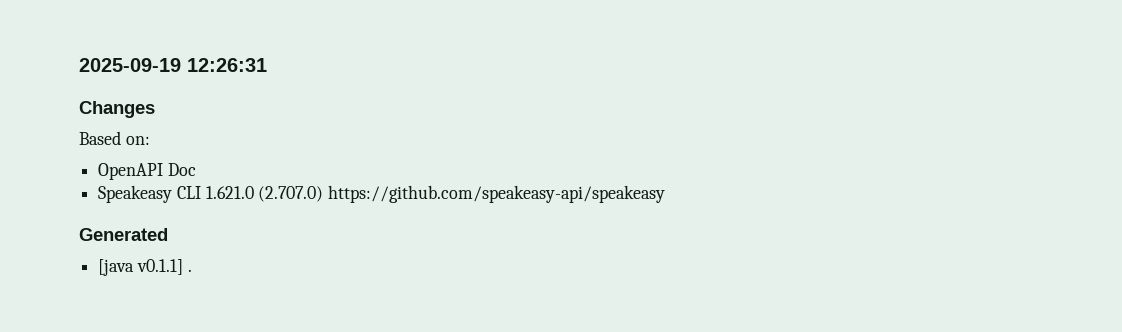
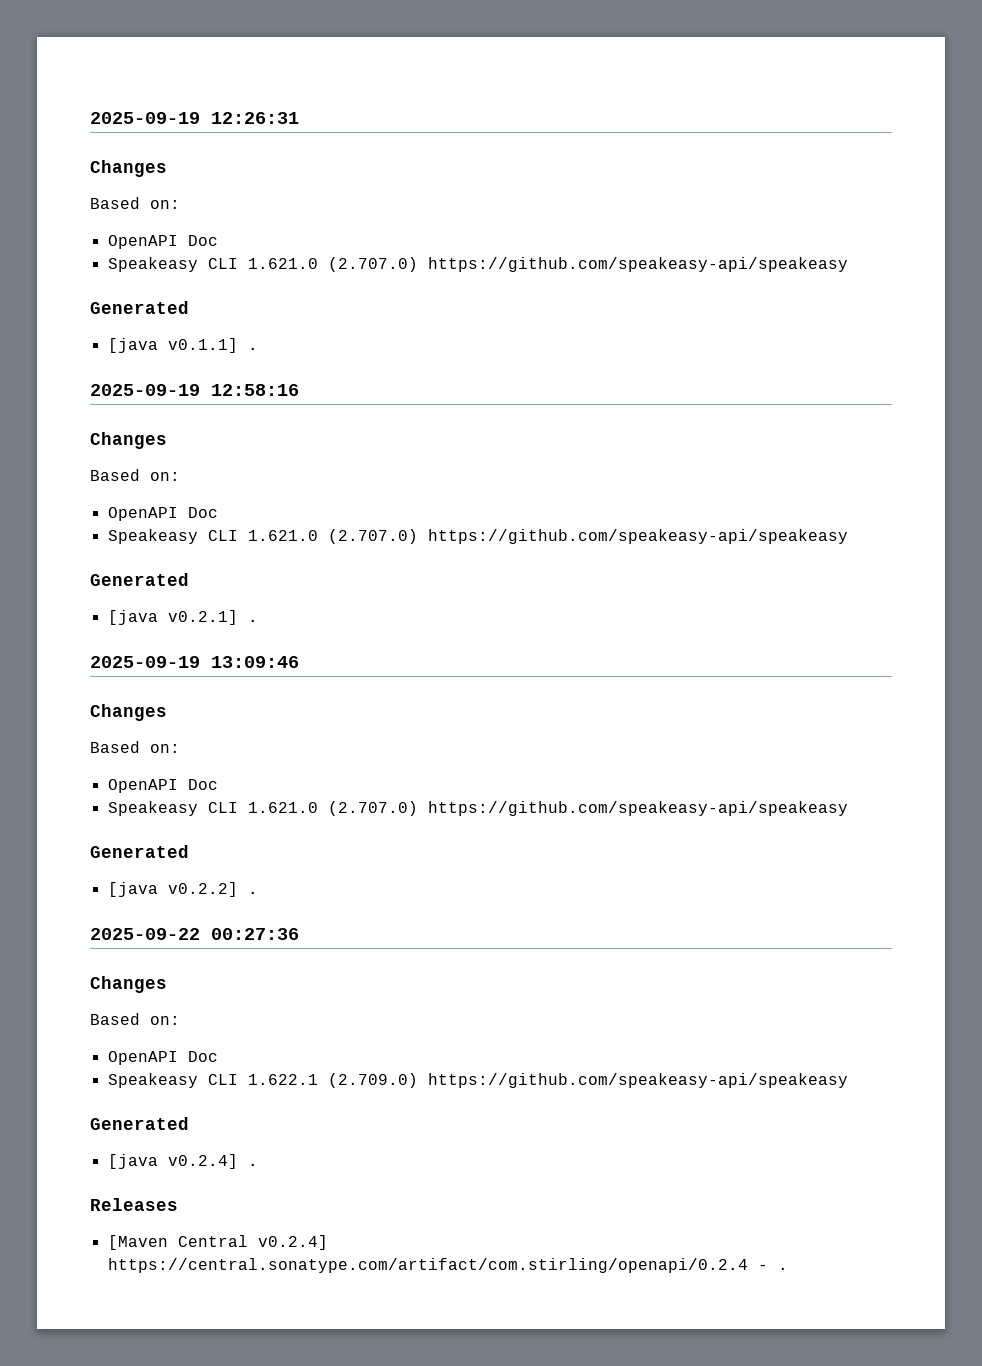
(192, 270) none -> [90,384,299,396] [90,432,167,449] [90,469,180,481] [107,507,218,521] [107,529,848,544] [90,573,189,586] [107,610,258,625] [90,656,299,668] [90,704,167,721] [90,741,180,753] [107,779,218,793] [107,801,848,816] [90,845,189,858] [107,882,258,897] [90,928,299,940] [90,976,167,993] [90,1013,180,1025] [107,1051,218,1065] [107,1073,848,1088] [90,1117,189,1130] [107,1154,258,1169] [90,1198,178,1211] [107,1235,328,1250] [107,1258,788,1273] // 2025-09-19 12:58:16 // Changes // Based on: // OpenAPI Doc // Speakeasy CLI 1.621.0 (2.707.0) https://github.com/speakeasy-api/speakeasy // Generated // [java v0.2.1] . // 2025-09-19 13:09:46 // Changes // Based on: // OpenAPI Doc // Speakeasy CLI 1.621.0 (2.707.0) https://github.com/speakeasy-api/speakeasy // Generated // [java v0.2.2] . // 2025-09-22 00:27:36 // Changes // Based on: // OpenAPI Doc // Speakeasy CLI 1.622.1 (2.709.0) https://github.com/speakeasy-api/speakeasy // Generated // [java v0.2.4] . // Releases // [Maven Central v0.2.4] https://central.sonatype.com/artifact/com.stirling/openapi/0.2.4 - .

